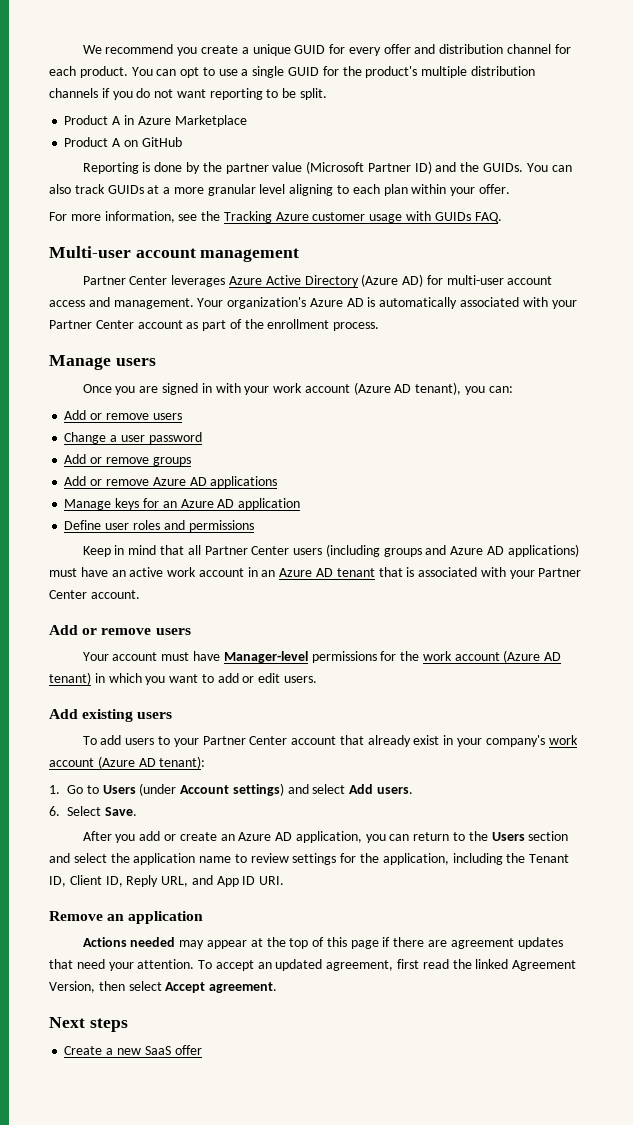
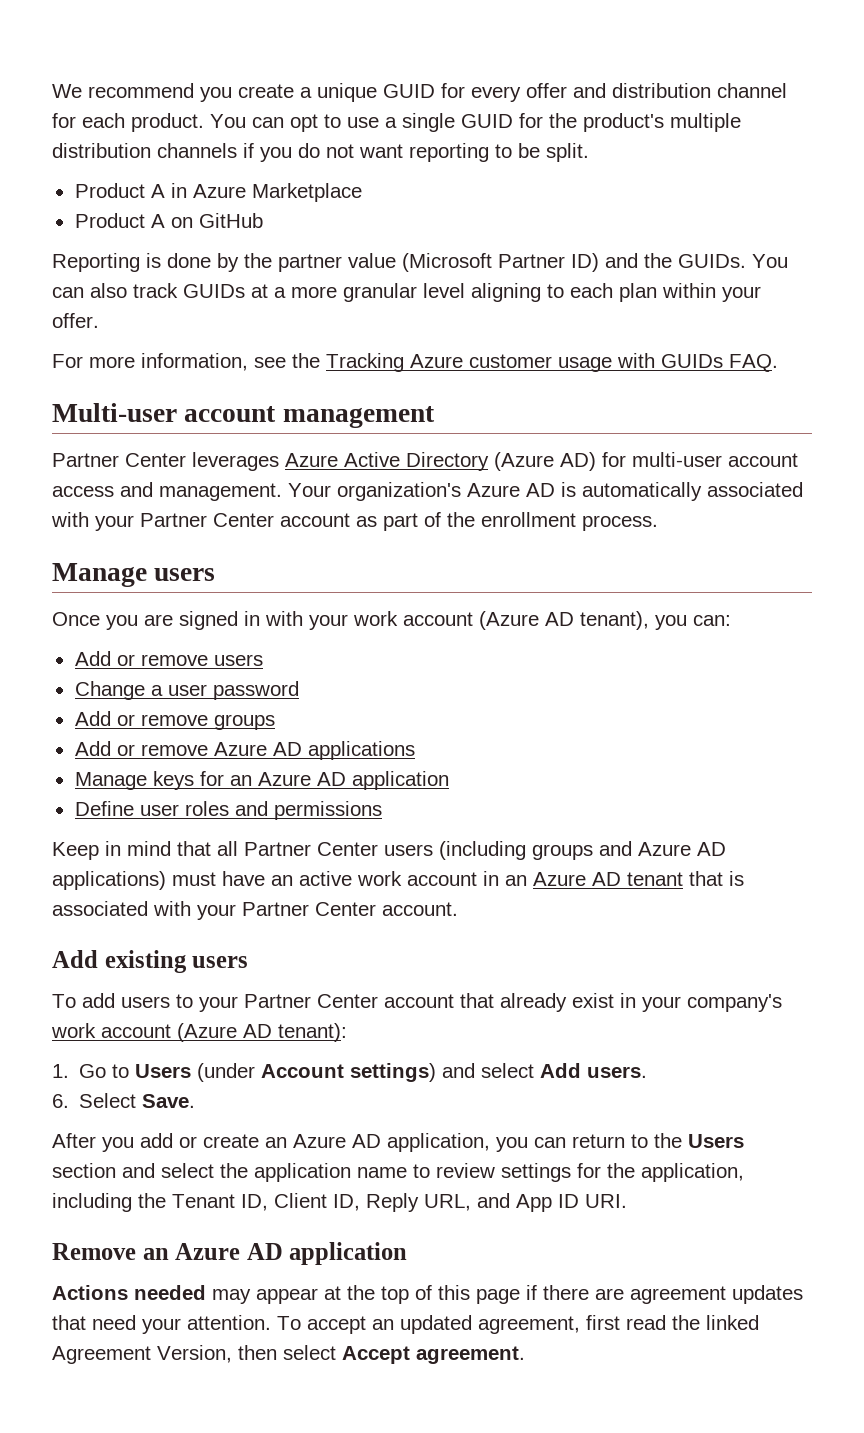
[49,625,191,635] [82,650,562,663] [49,672,318,685] // Add or remove users // Your account must have Manager-level permissions for the work account (Azure AD tenant) in which you want to add or edit users. -> (458, 909) none
(125, 917) none -> [175,1243,283,1260] Azure AD
[49,1017,128,1032] [64,1045,202,1055] // Next steps // Create a new SaaS offer -> (525, 1355) none

